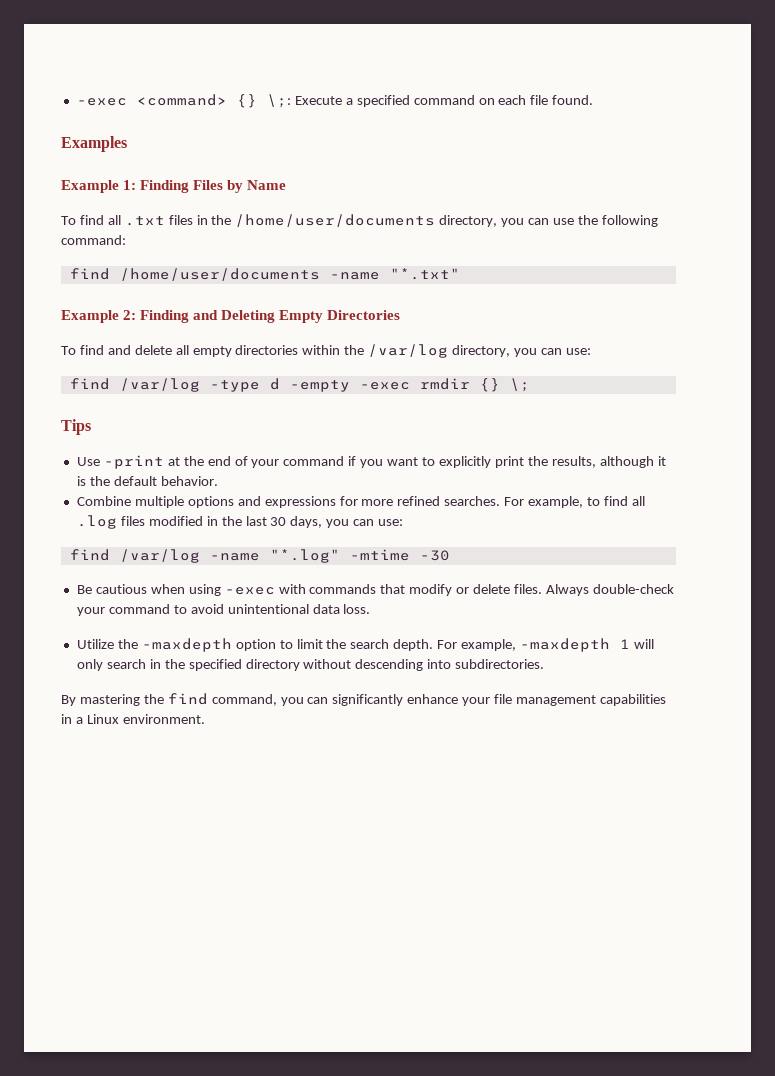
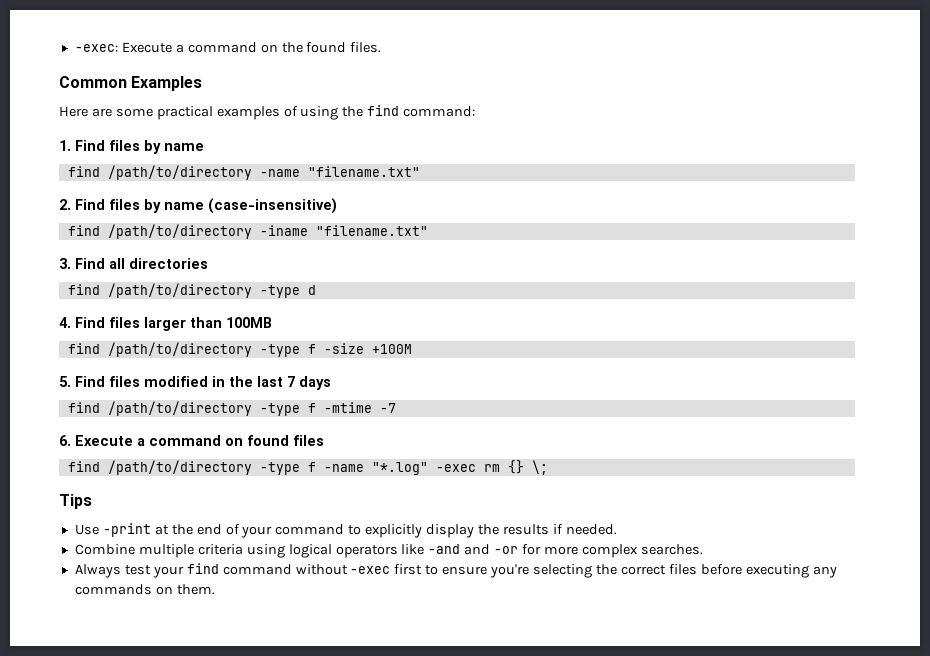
[76,94,594,108] [61,136,127,152] [61,180,287,193] [61,214,658,227] [61,235,126,245] [69,268,460,281] [61,310,401,323] [61,344,591,358] [69,378,470,392] -exec <command> {} \;: Execute a specified command on each file found. // Examples // Example 1: Finding Files by Name // To find all .txt files in the /home/user/documents directory, you can use the following command: // find /home/user/documents -name "*.txt" // Example 2: Finding and Deleting Empty Directories // To find and delete all empty directories within the /var/log directory, you can use: // find /var/log -type d -empty -exec rmdir -> [74,42,382,53] [59,76,203,91] [59,105,476,120] [59,140,204,154] [67,165,420,180] [59,198,337,214] [67,224,428,239] [59,258,208,269] [67,283,316,298] [59,317,272,331] [67,342,412,357] [59,376,331,390] [67,401,396,416] [59,435,324,446] [67,460,500,475] -exec: Execute a command on the found files. // Common Examples // Here are some practical examples of using the find command: // 1. Find files by name // find /path/to/directory -name "filename.txt" // 2. Find files by name (case-insensitive) // find /path/to/directory -iname "filename.txt" // 3. Find all directories // find /path/to/directory -type d // 4. Find files larger than 100MB // find /path/to/directory -type f -size +100M // 5. Find files modified in the last 7 days // find /path/to/directory -type f -mtime -7 // 6. Execute a command on found files // find /path/to/directory -type f -name "*.log" -exec rm
[348,456,666,468] [76,476,218,486] [76,496,336,508] if you want to explicitly print the results, although it is the default behavior. // Combine multiple options and expressions -> [348,524,617,538] [74,544,519,558] to explicitly display the results if needed. // Combine multiple criteria using logical operators like -and and -or
[397,496,441,506] refined -> [581,544,638,558] complex
[504,496,645,508] [76,515,404,529] [69,549,450,563] [76,584,674,596] [76,604,371,616] [76,638,654,652] [76,659,545,671] [61,693,666,706] [61,714,205,724] For example, to find all .log files modified in the last 30 days, you can use: // find /var/log -name "*.log" -mtime -30 // Be cautious when using -exec with commands that modify or delete files. Always double-check your command to avoid unintentional data loss. // Utilize the -maxdepth option to limit the search depth. For example, -maxdepth 1 will only search in the specified directory without descending into subdirectories. // By mastering the find command, you can significantly enhance your file management capabilities in a Linux environment. -> [74,563,837,578] [74,584,215,595] // Always test your find command without -exec first to ensure you're selecting the correct files before executing any commands on them.

